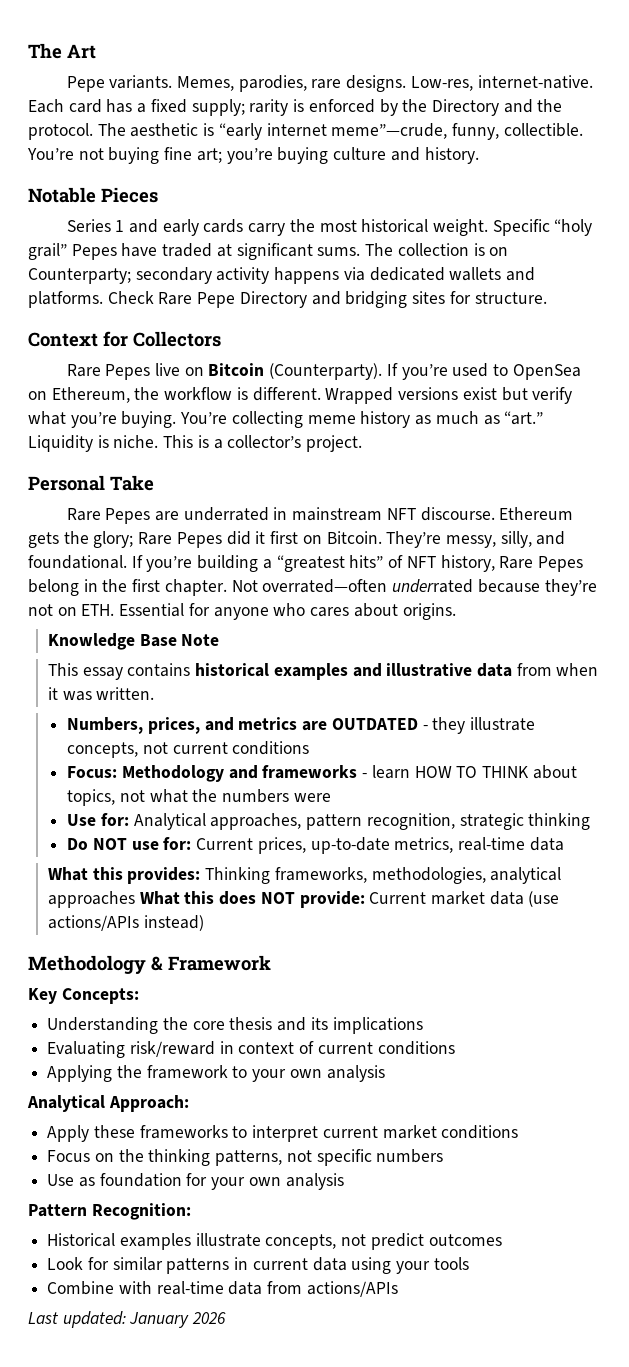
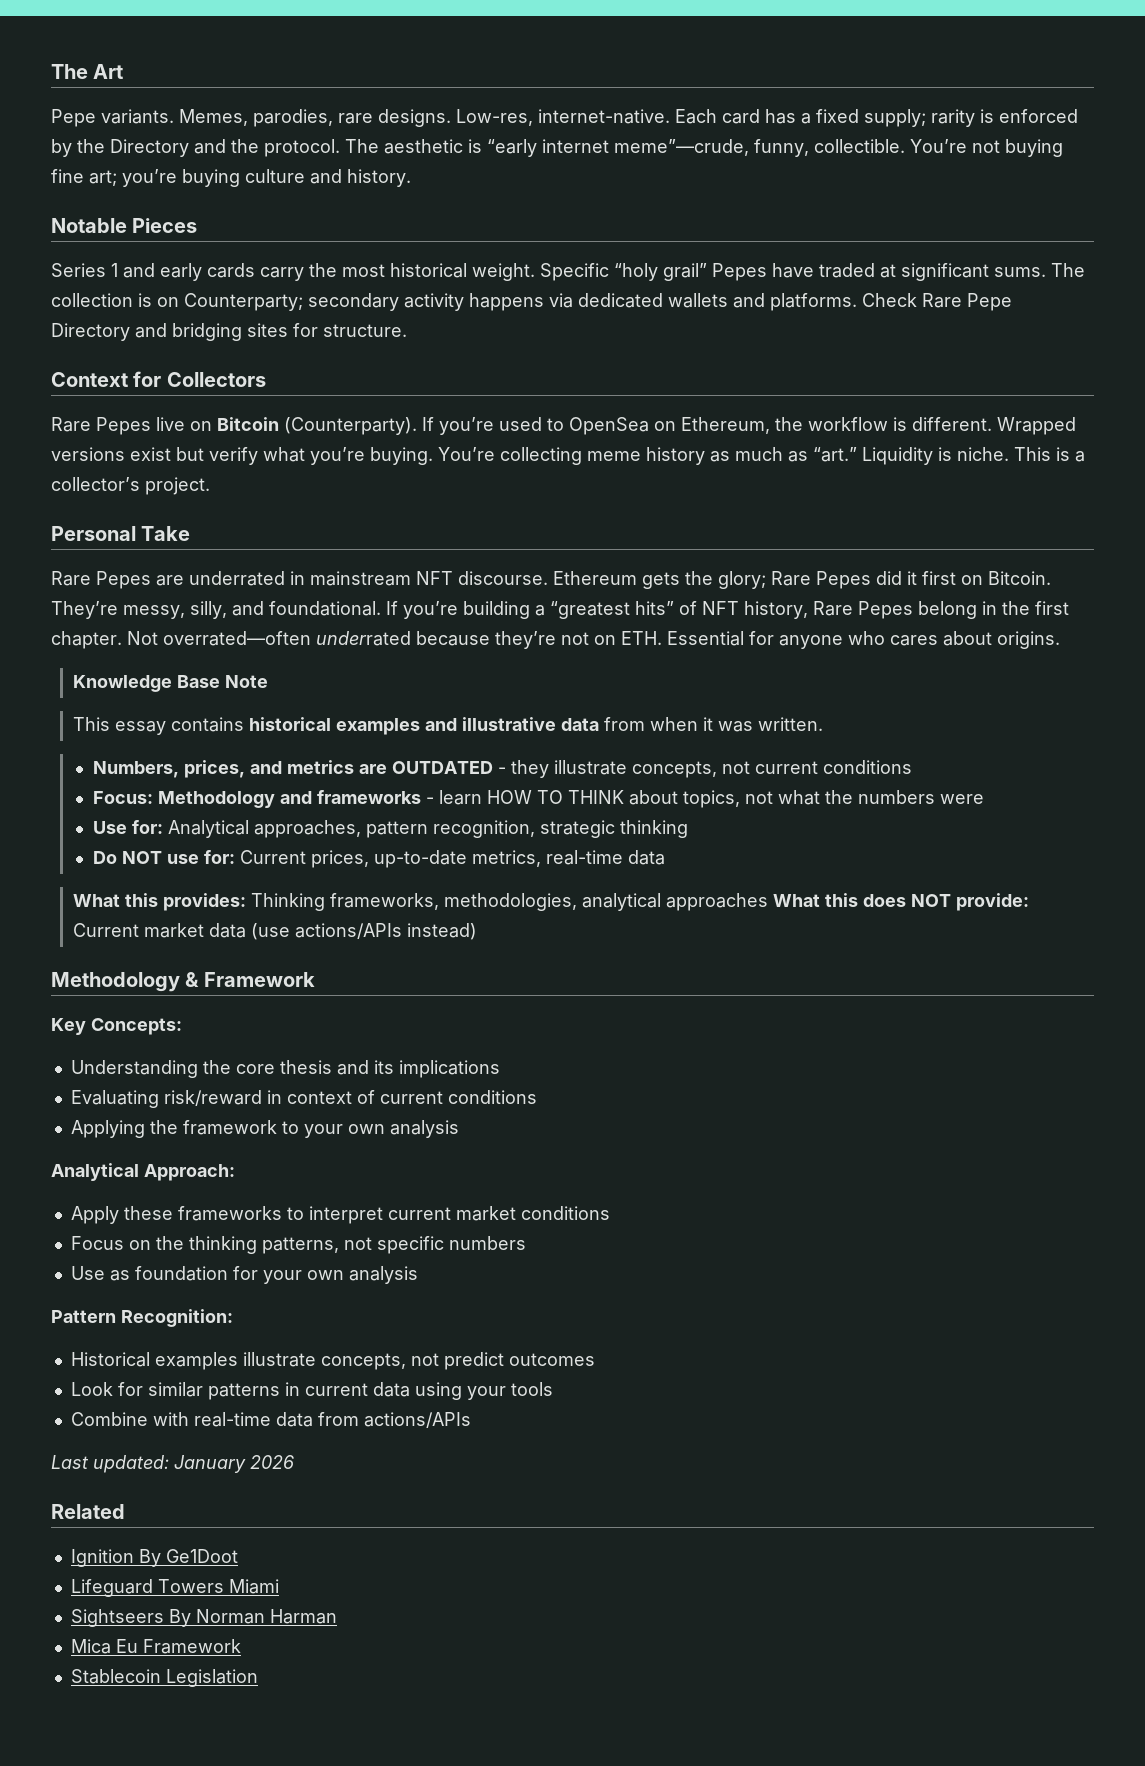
(227, 1318) none -> [51,1504,125,1519] [70,1549,238,1567] [70,1579,279,1597] [70,1609,337,1627] [70,1639,241,1654] [70,1669,258,1687] // Related // Ignition By Ge1Doot // Lifeguard Towers Miami // Sightseers By Norman Harman // Mica Eu Framework // Stablecoin Legislation

